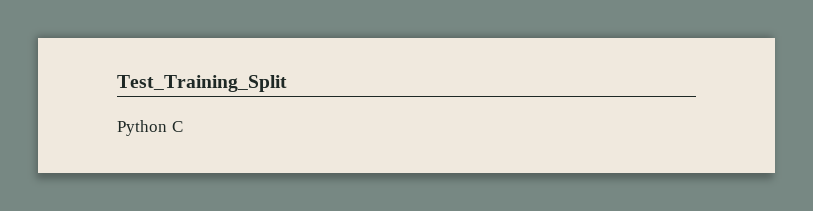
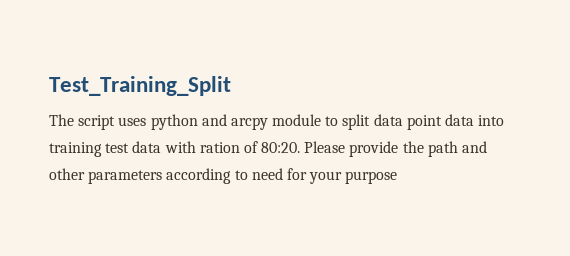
[117,120,183,136] Python C -> [49,114,505,130] [49,141,488,157] [49,168,398,184] The script uses python and arcpy module to split data point data into training test data with ration of 80:20. Please provide the path and other parameters according to need for your purpose

